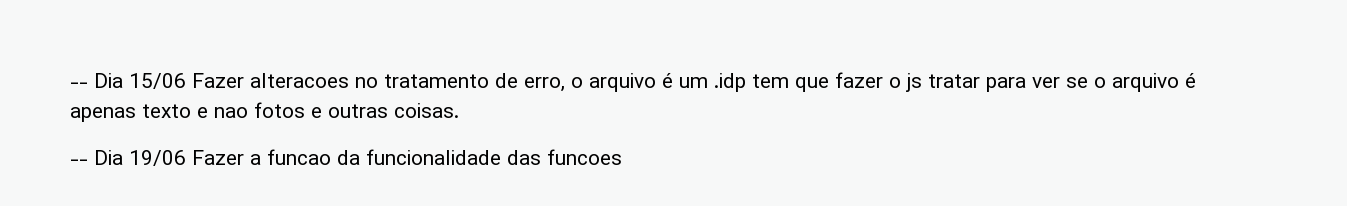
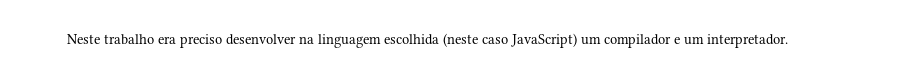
[70,72,1196,92] [70,102,459,122] [70,149,622,166] -- Dia 15/06 Fazer alteracoes no tratamento de erro, o arquivo é um .idp tem que fazer o js tratar para ver se o arquivo é apenas texto e nao fotos e outras coisas. // -- Dia 19/06 Fazer a funcao da funcionalidade das funcoes -> [67,33,789,48] Neste trabalho era preciso desenvolver na linguagem escolhida (neste caso JavaScript) um compilador e um interpretador.

